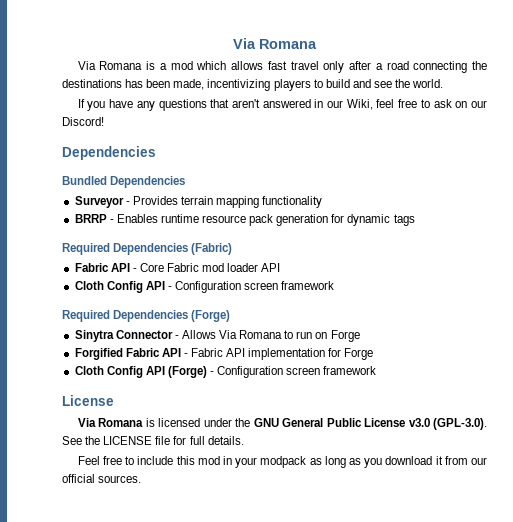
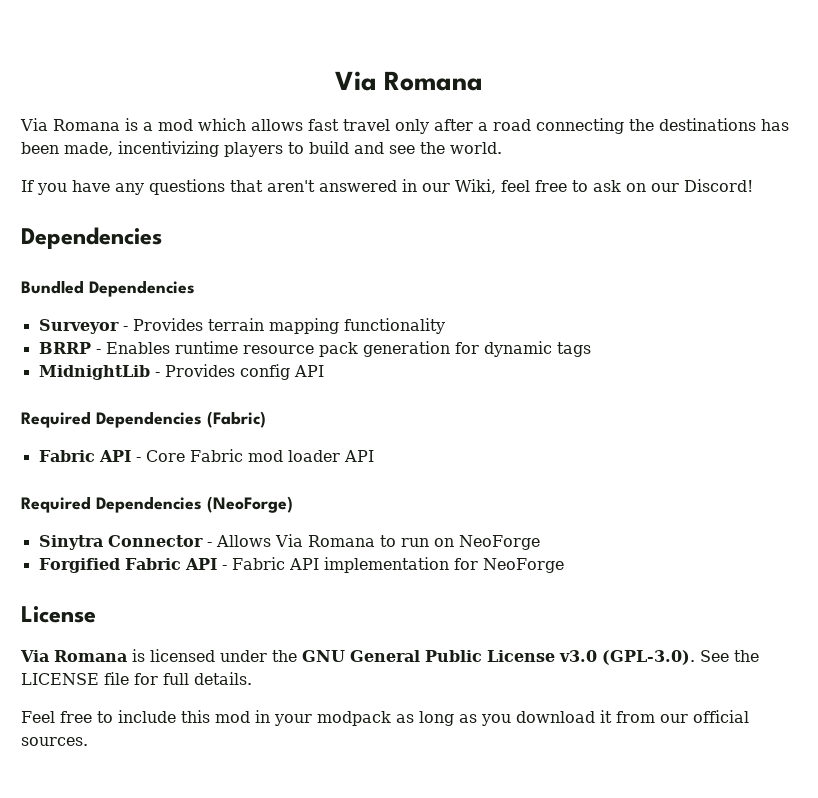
(415, 220) none -> [38,364,324,380] // MidnightLib - Provides config API
[74,281,335,293] [62,310,231,322] // Cloth Config API - Configuration screen framework // Required Dependencies (Forge) -> [21,496,293,513] // Required Dependencies (NeoForge)
[330,330,360,342] Forge -> [458,535,540,550] NeoForge
[344,348,374,360] [74,366,377,378] Forge // Cloth Config API (Forge) - Configuration screen framework -> [482,558,564,573] NeoForge

